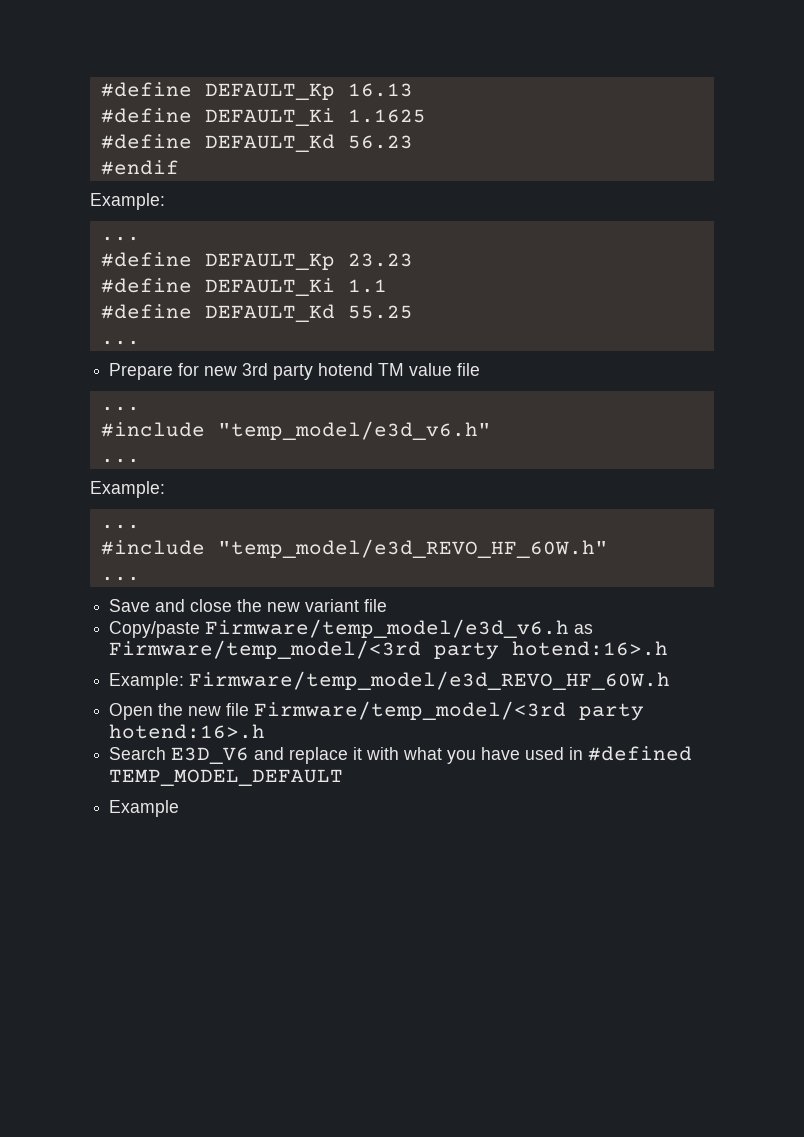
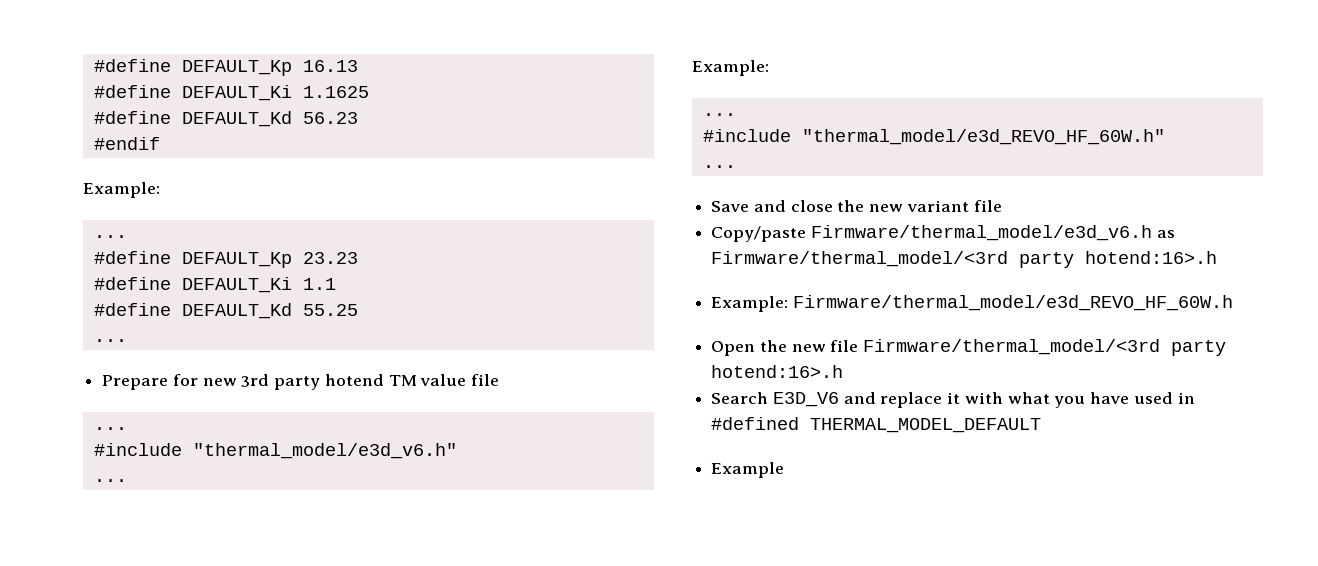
[217,421,491,440] "temp_model/e3d_v6.h" -> [192,443,457,459] "thermal_model/e3d_v6.h"
[217,539,608,558] "temp_model/e3d_REVO_HF_60W.h" -> [801,129,1165,145] "thermal_model/e3d_REVO_HF_60W.h"
[205,619,594,638] [109,640,422,659] Firmware/temp_model/e3d_v6.h as Firmware/temp_model/<3rd -> [810,225,1175,241] [711,251,1009,267] Firmware/thermal_model/e3d_v6.h as Firmware/thermal_model/<3rd
[189,671,671,690] Firmware/temp_model/e3d_REVO_HF_60W.h -> [792,295,1233,311] Firmware/thermal_model/e3d_REVO_HF_60W.h
[254,701,567,720] Firmware/temp_model/<3rd -> [863,339,1161,355] Firmware/thermal_model/<3rd
[109,769,344,786] TEMP_MODEL_DEFAULT -> [810,418,1042,433] THERMAL_MODEL_DEFAULT

